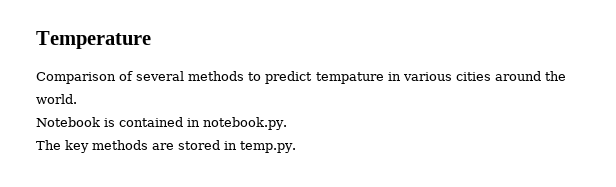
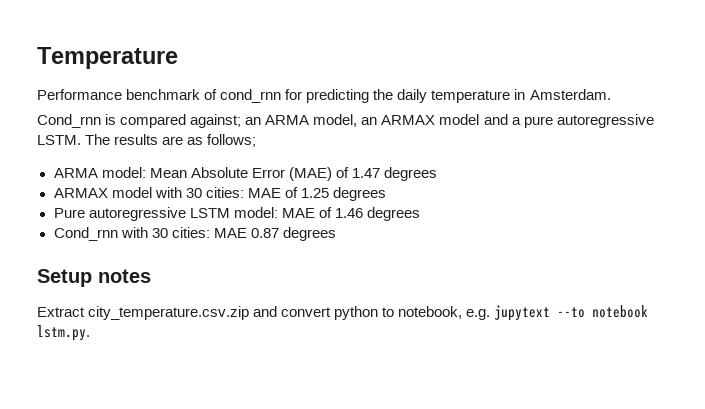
[36,71,566,84] [36,94,77,104] [36,117,287,130] [36,140,296,153] Comparison of several methods to predict tempature in various cities around the world. // Notebook is contained in notebook.py. // The key methods are stored in temp.py. -> [37,89,611,103] [37,114,654,128] [37,134,257,147] [53,167,437,181] [53,187,386,201] [53,207,420,221] [53,227,336,241] [37,269,151,287] [37,305,649,321] [37,325,90,341] Performance benchmark of cond_rnn for predicting the daily temperature in Amsterdam. // Cond_rnn is compared against; an ARMA model, an ARMAX model and a pure autoregressive LSTM. The results are as follows; // ARMA model: Mean Absolute Error (MAE) of 1.47 degrees // ARMAX model with 30 cities: MAE of 1.25 degrees // Pure autoregressive LSTM model: MAE of 1.46 degrees // Cond_rnn with 30 cities: MAE 0.87 degrees // Setup notes // Extract city_temperature.csv.zip and convert python to notebook, e.g. jupytext --to notebook lstm.py.

